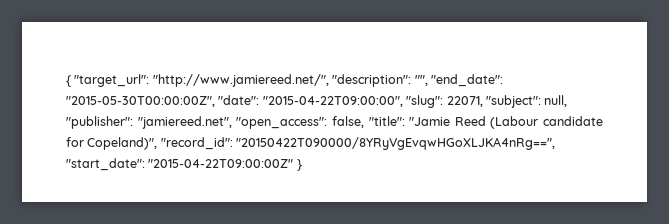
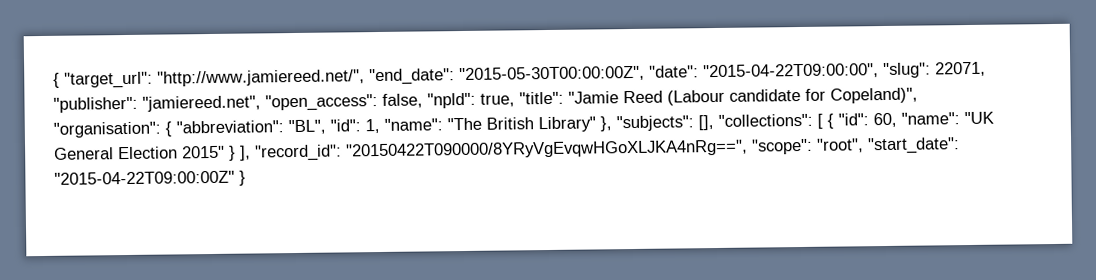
[332,74,428,87] "description": "", -> (365, 78) none
[485,95,568,108] "subject": null, -> (986, 69) none
(364, 122) none -> [427,92,515,109] "npld": true,
[160,137,556,150] "record_id": "20150422T090000/8YRyVgEvqwHGoXLJKA4nRg==", -> [53,111,994,138] [54,138,864,162] "organisation": { "abbreviation": "BL", "id": 1, "name": "The British Library" }, "subjects": [], "collections": [ { "id": 60, "name": "UK General Election 2015" } ], "record_id": "20150422T090000/8YRyVgEvqwHGoXLJKA4nRg==", "scope": "root",

